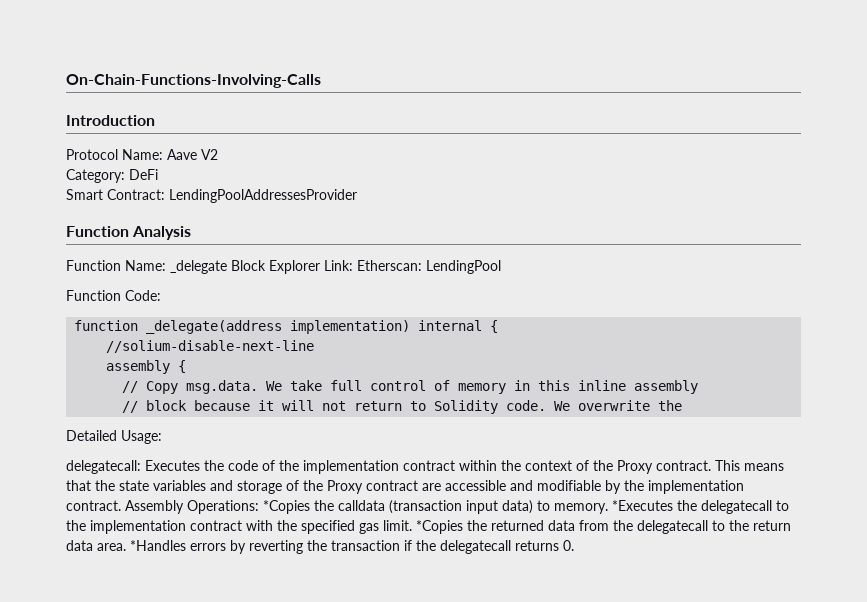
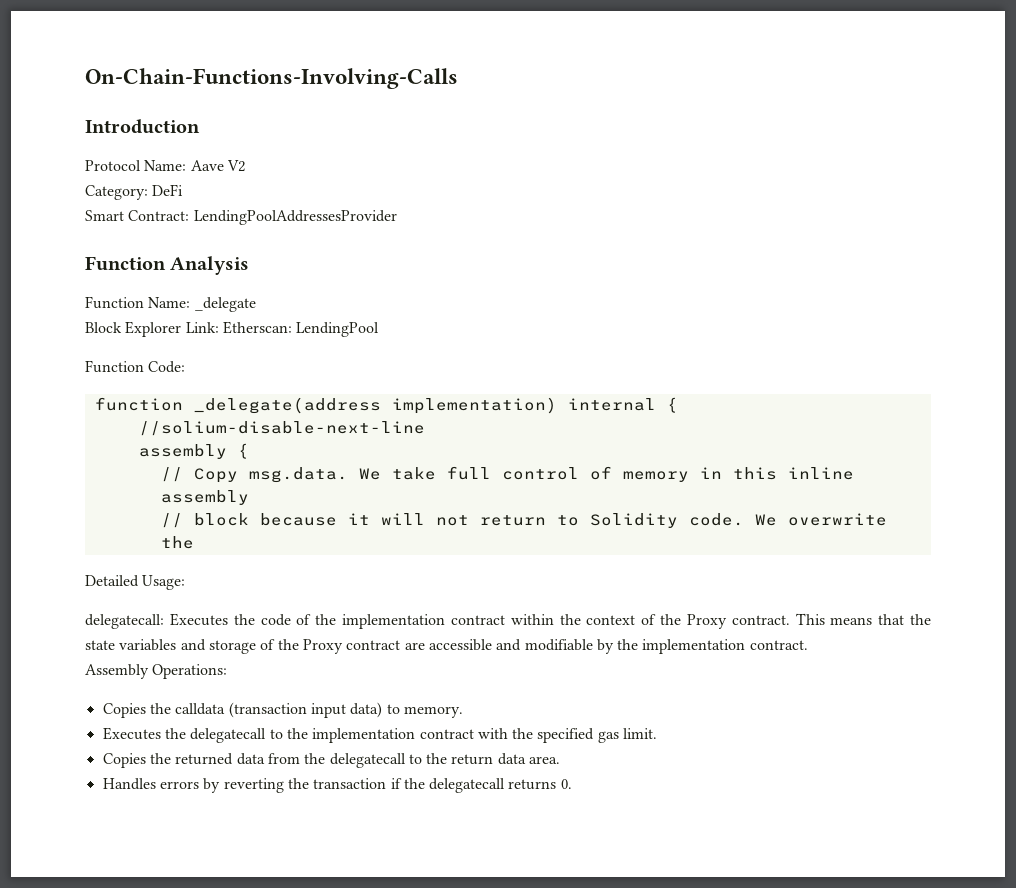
(227, 267) none -> (256, 304) //
(121, 505) none -> (808, 645) //
[263,500,310,514] *Copies -> [102,703,146,718] // Copies
[612,500,673,511] *Executes -> [102,727,161,740] // Executes
[416,520,463,534] *Copies -> [102,753,146,768] // Copies
[130,540,186,551] *Handles -> [102,778,156,790] // Handles

